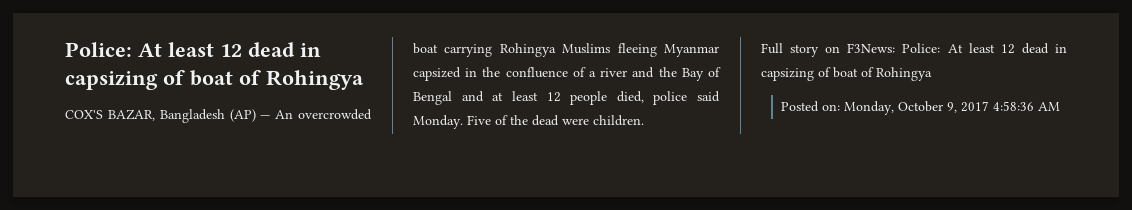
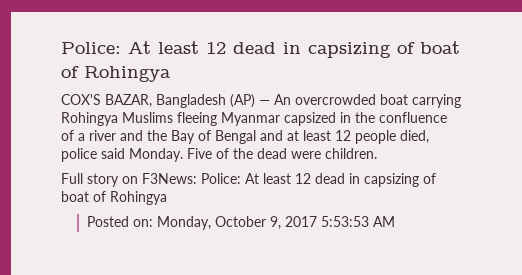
[992,101,1034,111] 4:58:36 -> [320,216,369,227] 5:53:53

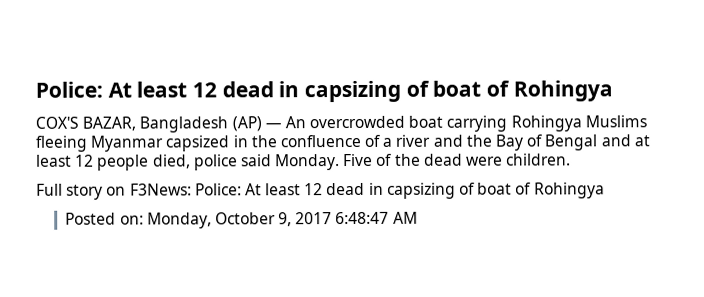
[320,216,369,227] 5:53:53 -> [335,211,390,225] 6:48:47

